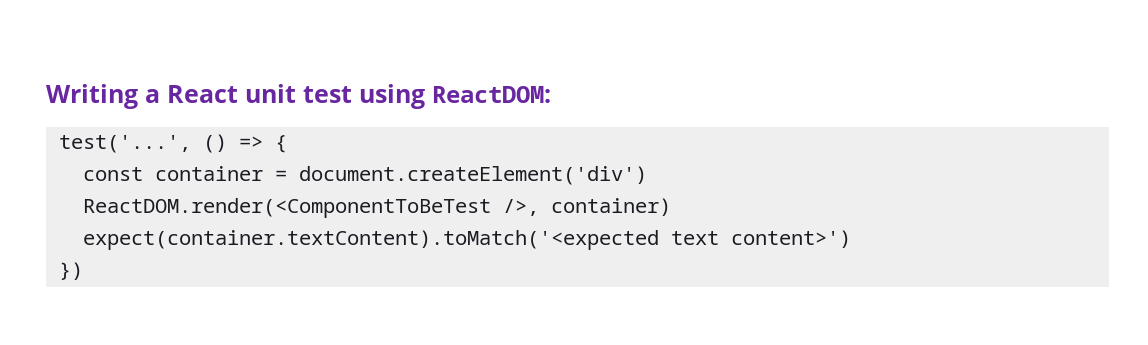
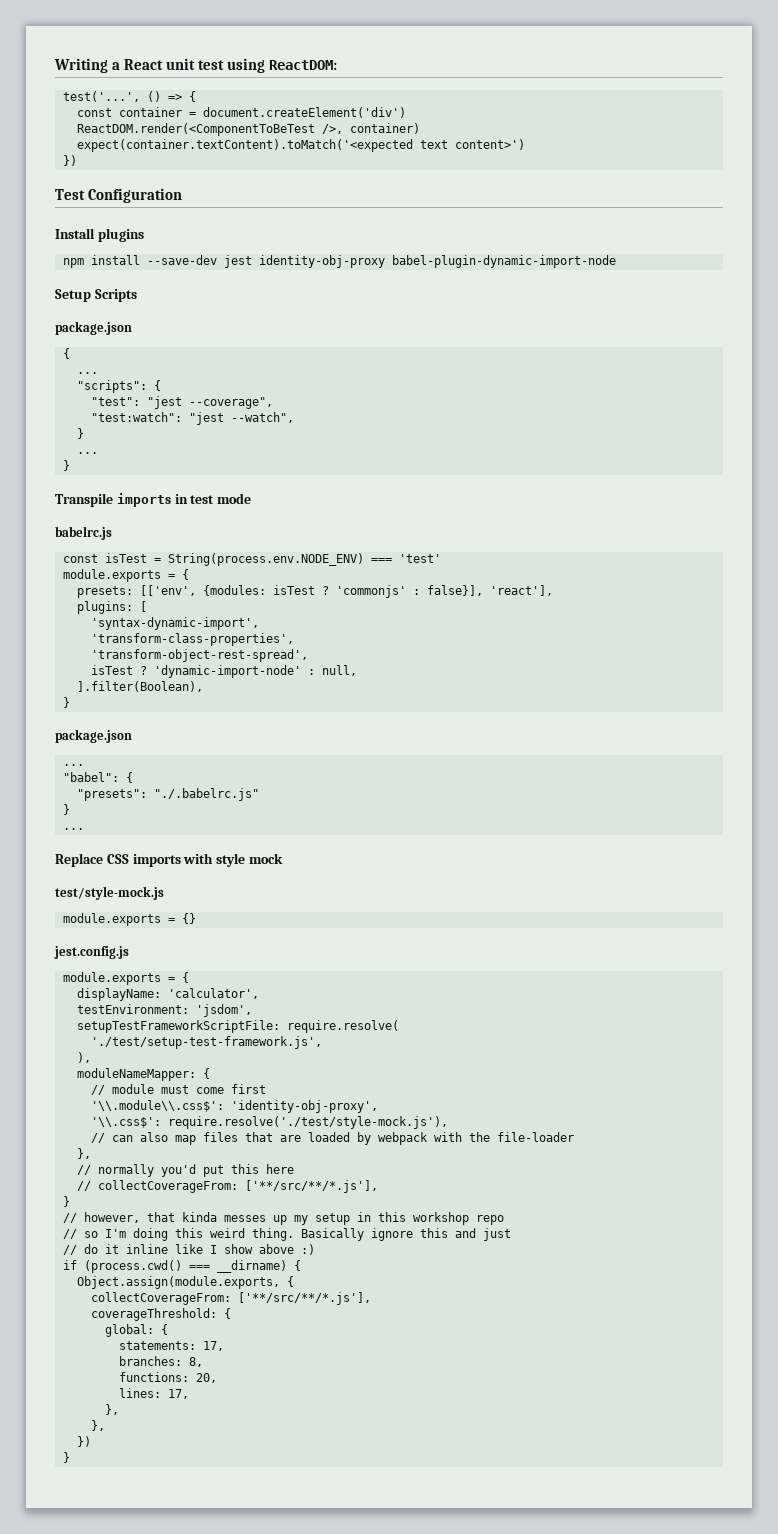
(83, 271) none -> [55,188,183,203] [55,228,144,242] [62,255,616,268] [55,289,137,302] [55,321,132,335] [62,348,70,359] [76,372,98,374] [76,380,161,393] [90,396,273,409] [90,412,294,425] [76,428,84,439] [76,452,98,454] [62,460,70,471] [55,493,252,507] [55,526,112,540] [62,553,441,566] [62,569,189,582] [76,585,553,598] [76,601,147,614] [90,617,259,630] [90,633,294,646] [90,649,308,662] [90,665,357,678] [76,681,203,692] [62,697,70,708] [55,729,132,743] [62,764,84,766] [62,772,133,783] [76,788,259,801] [62,804,70,815] [62,828,84,830] [55,853,283,867] [55,886,164,900] [62,913,196,926] [54,946,129,959] [62,972,189,985] [76,988,259,1001] [76,1004,252,1017] [76,1020,399,1033] [90,1036,322,1049] [76,1052,91,1063] [76,1068,210,1081] [90,1084,266,1095] [90,1100,378,1113] [90,1116,448,1129] [90,1132,574,1145] [76,1148,91,1159] [76,1164,294,1177] [76,1180,378,1193] [62,1196,70,1207] [62,1212,504,1225] [62,1228,511,1241] [62,1244,315,1255] [62,1260,301,1273] [76,1276,294,1289] [90,1292,371,1305] [90,1308,231,1321] [104,1324,168,1337] [118,1341,224,1351] [118,1356,203,1367] [118,1372,217,1383] [118,1388,189,1399] [104,1404,119,1415] [90,1420,105,1431] [76,1436,91,1447] [62,1452,70,1463] // Test Configuration // Install plugins // npm install --save-dev jest identity-obj-proxy babel-plugin-dynamic-import-node // Setup Scripts // package.json // { // ... // "scripts": { // "test": "jest --coverage", // "test:watch": "jest --watch", // } // ... // } // Transpile imports in test mode // babelrc.js // const isTest = String(process.env.NODE_ENV) === 'test' // module.exports = { // presets: [['env', {modules: isTest ? 'commonjs' : false}], 'react'], // plugins: [ // 'syntax-dynamic-import', // 'transform-class-properties', // 'transform-object-rest-spread', // isTest ? 'dynamic-import-node' : null, // ].filter(Boolean), // } // package.json // ... // "babel": { // "presets": "./.babelrc.js" // } // ... // Replace CSS imports with style mock // test/style-mock.js // module.exports = {} // jest.config.js // module.exports = { // displayName: 'calculator', // testEnvironment: 'jsdom', // setupTestFrameworkScriptFile: require.resolve( // './test/setup-test-framework.js', // ), // moduleNameMapper: { // // module must come first // '\\.module\\.css$': 'identity-obj-proxy', // '\\.css$': require.resolve('./test/style-mock.js'), // // can also map files that are loaded by webpack with the file-loader // }, // // normally you'd put this here // // collectCoverageFrom: ['**/src/**/*.js'], // } // // however, that kinda messes up my setup in this workshop repo // // so I'm doing this weird thing. Basically ignore this and just // // do it inline like I show above :) // if (process.cwd() === __dirname) { // Object.assign(module.exports, { // collectCoverageFrom: ['**/src/**/*.js'], // coverageThreshold: { // global: { // statements: 17, // branches: 8, // functions: 20, // lines: 17, // }, // }, // }) // }

